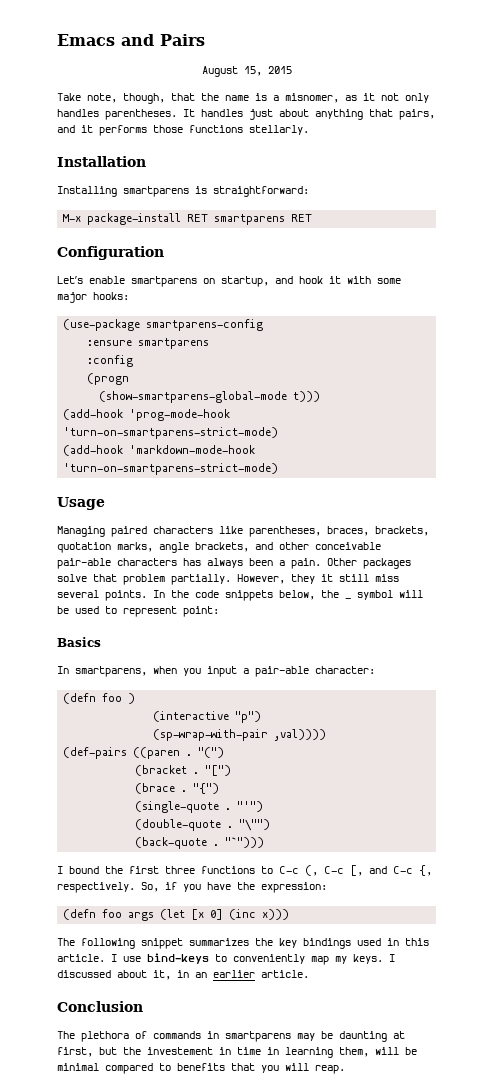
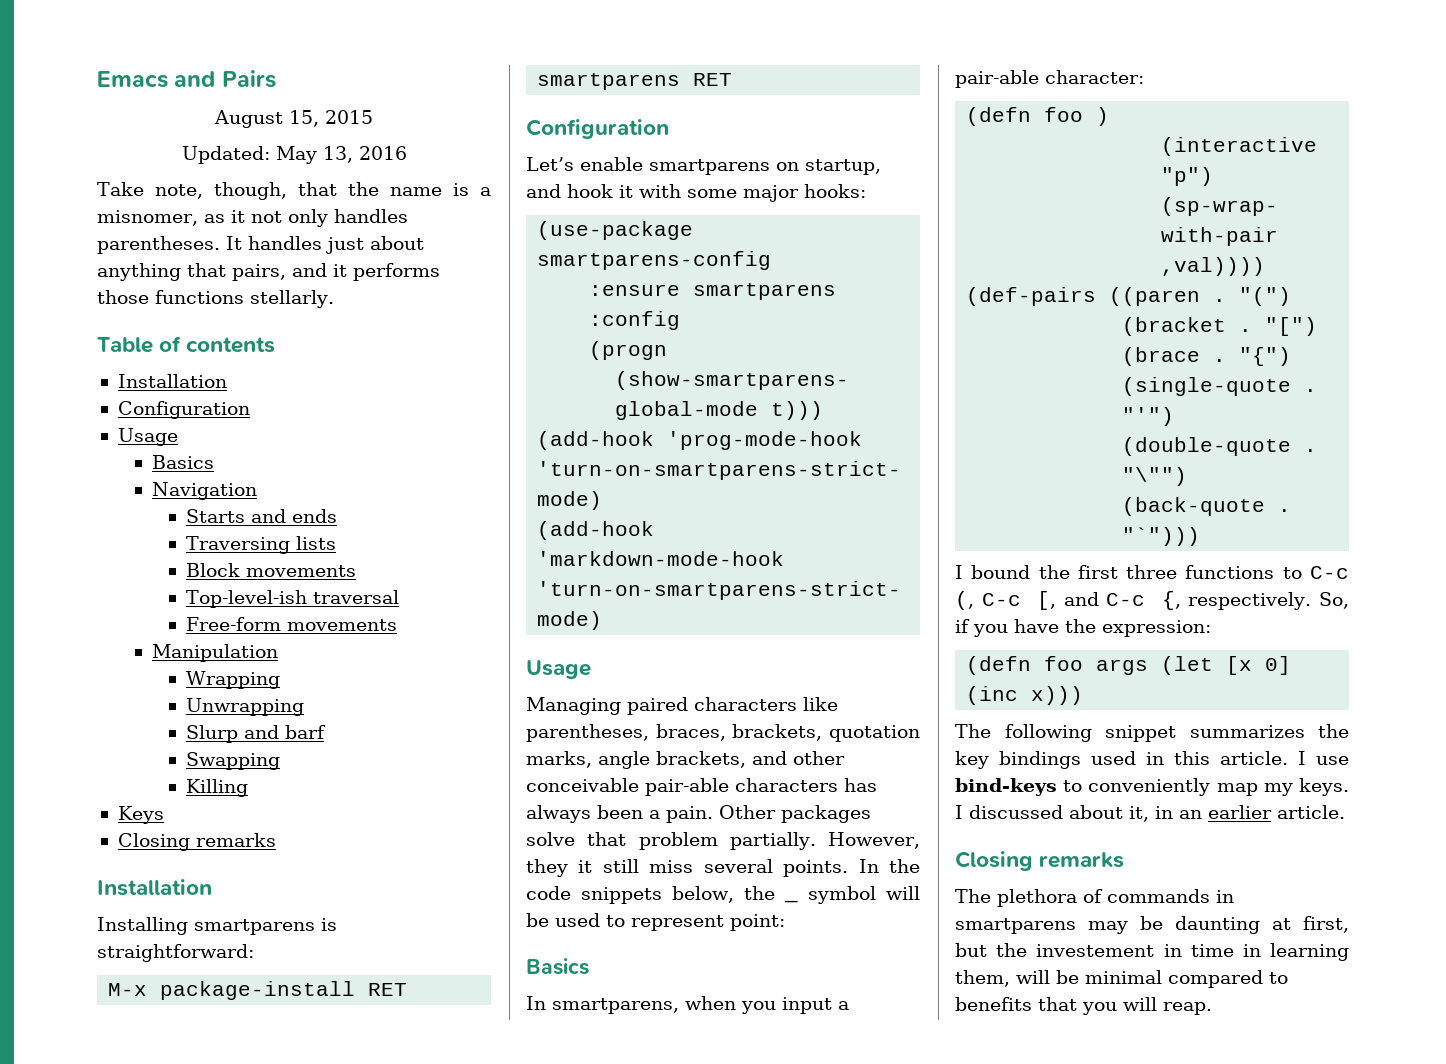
(292, 70) none -> [181,146,407,164] // Updated: May 13, 2016
(309, 130) none -> [97,336,276,353] [117,374,227,388] [117,401,250,419] [117,428,178,446] [152,455,215,469] [152,482,258,500] [186,509,338,523] [186,536,337,554] [186,563,357,577] [186,590,400,608] [186,617,398,631] [152,644,279,662] [186,671,281,689] [186,698,305,716] [186,725,327,743] [186,752,281,770] [186,779,249,797] [117,806,164,824] [117,833,276,851] // Table of contents // Installation // Configuration // Usage // Basics // Navigation // Starts and ends // Traversing lists // Block movements // Top-level-ish traversal // Free-form movements // Manipulation // Wrapping // Unwrapping // Slurp and barf // Swapping // Killing // Keys // Closing remarks
[57,1001,143,1012] Conclusion -> [955,851,1125,871] Closing remarks

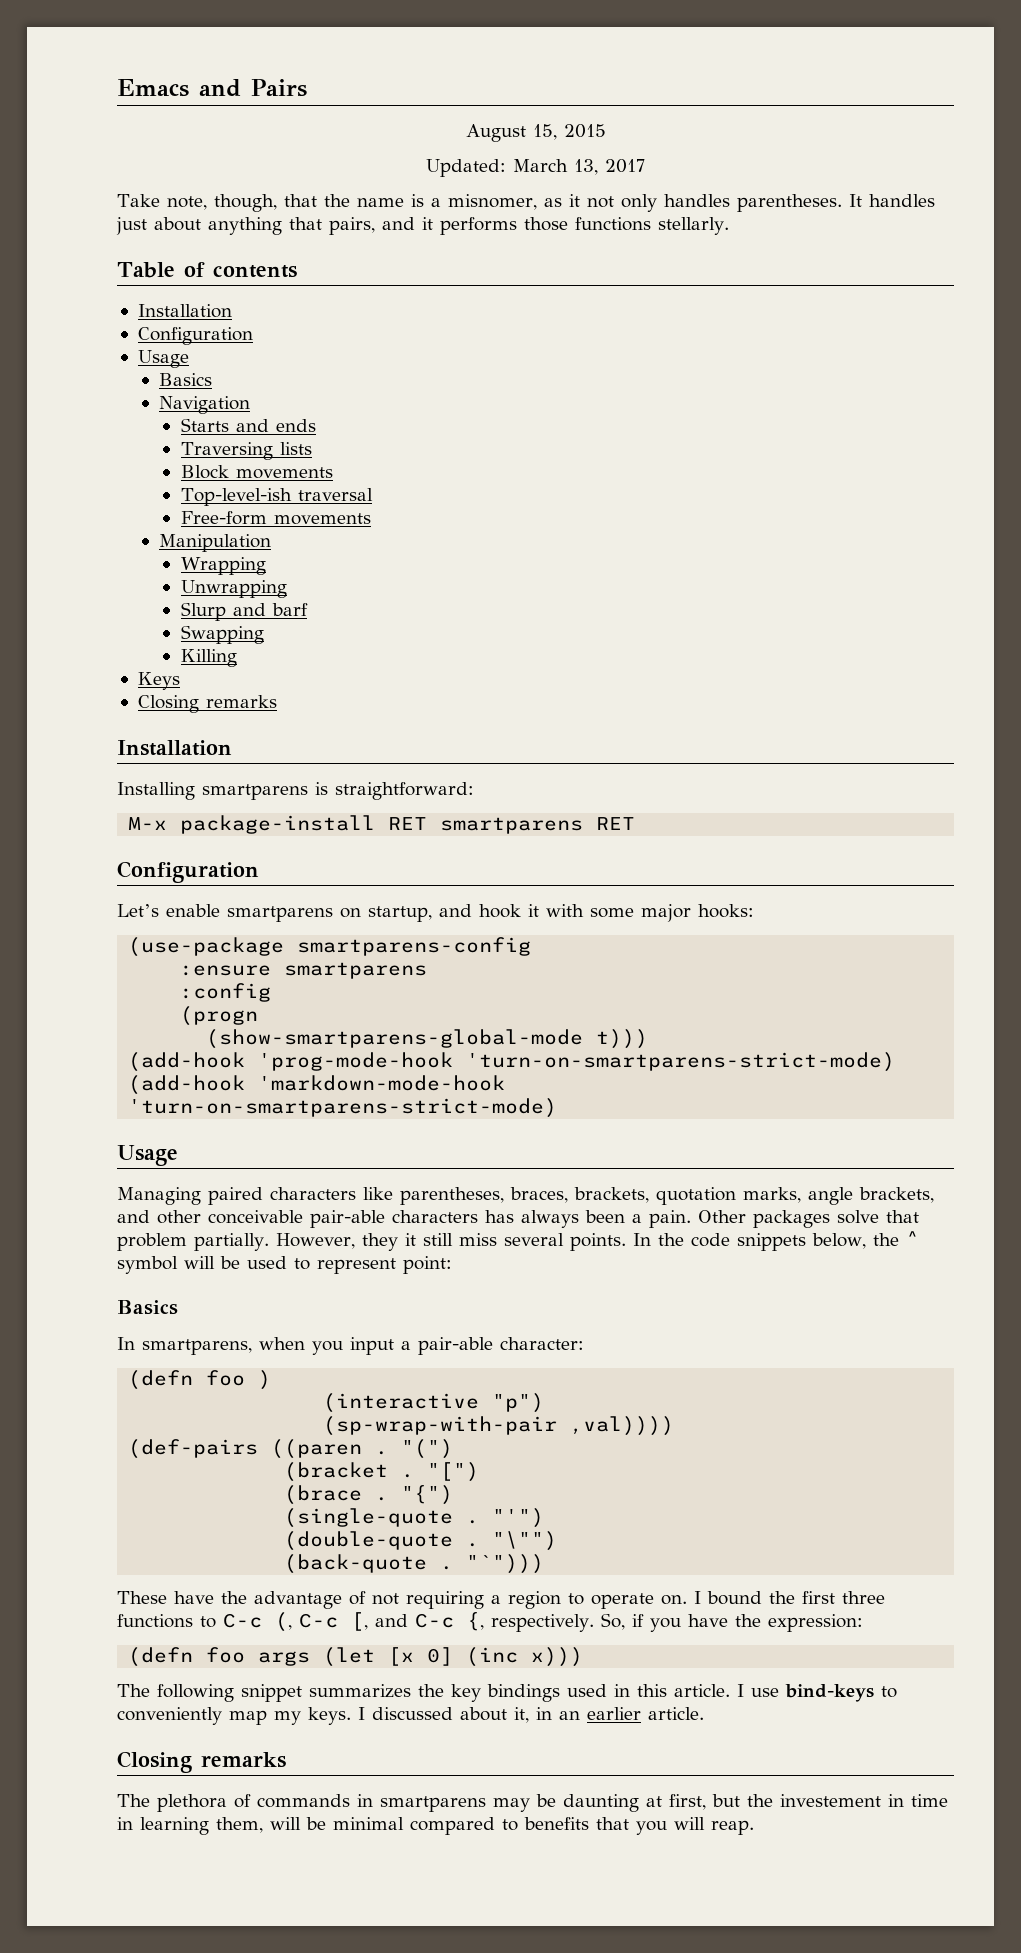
[275,146,407,164] May 13, 2016 -> [513,159,645,175] March 13, 2017
[783,900,798,903] _ -> [905,1231,919,1246] ^
(1201, 536) none -> [117,1591,687,1609] These have the advantage of not requiring a region to operate on.

